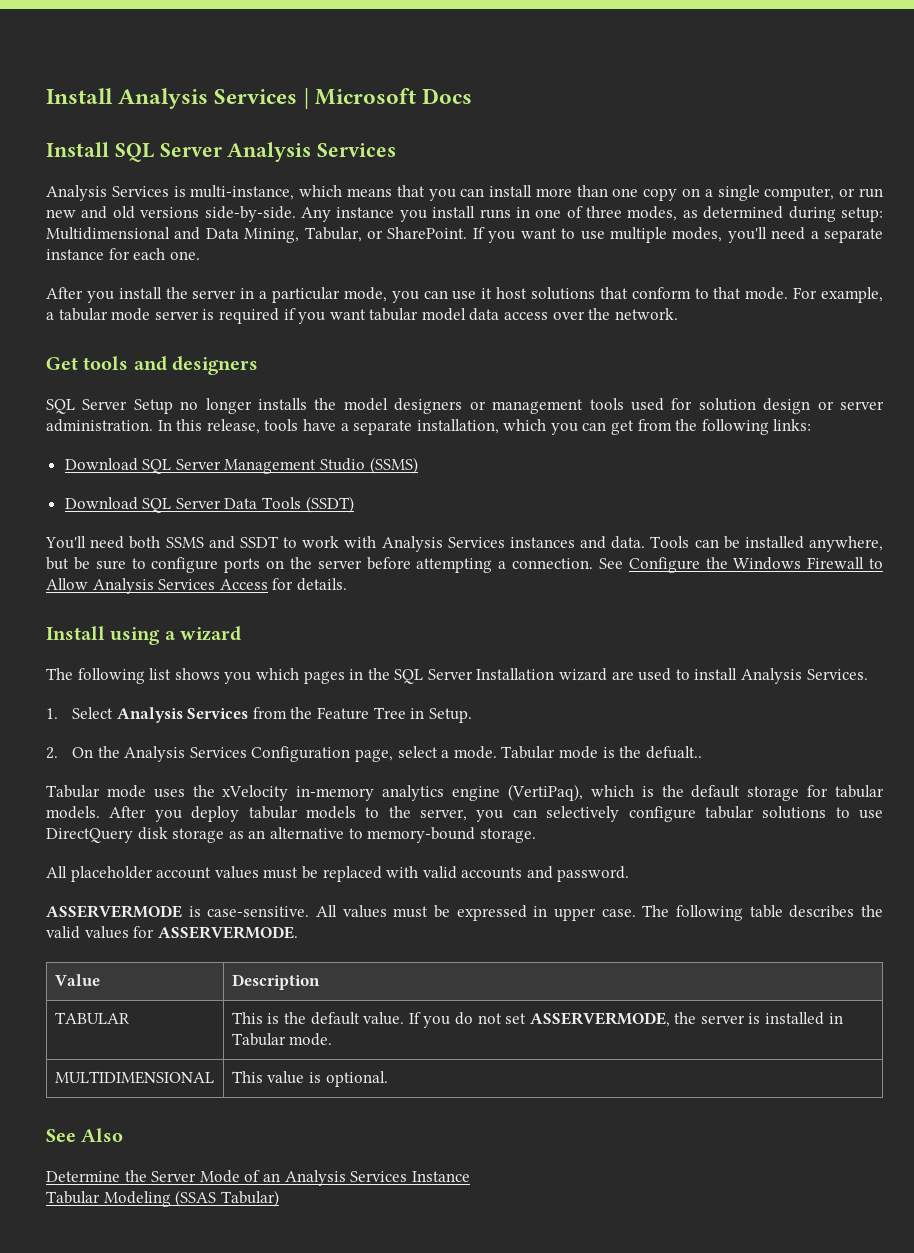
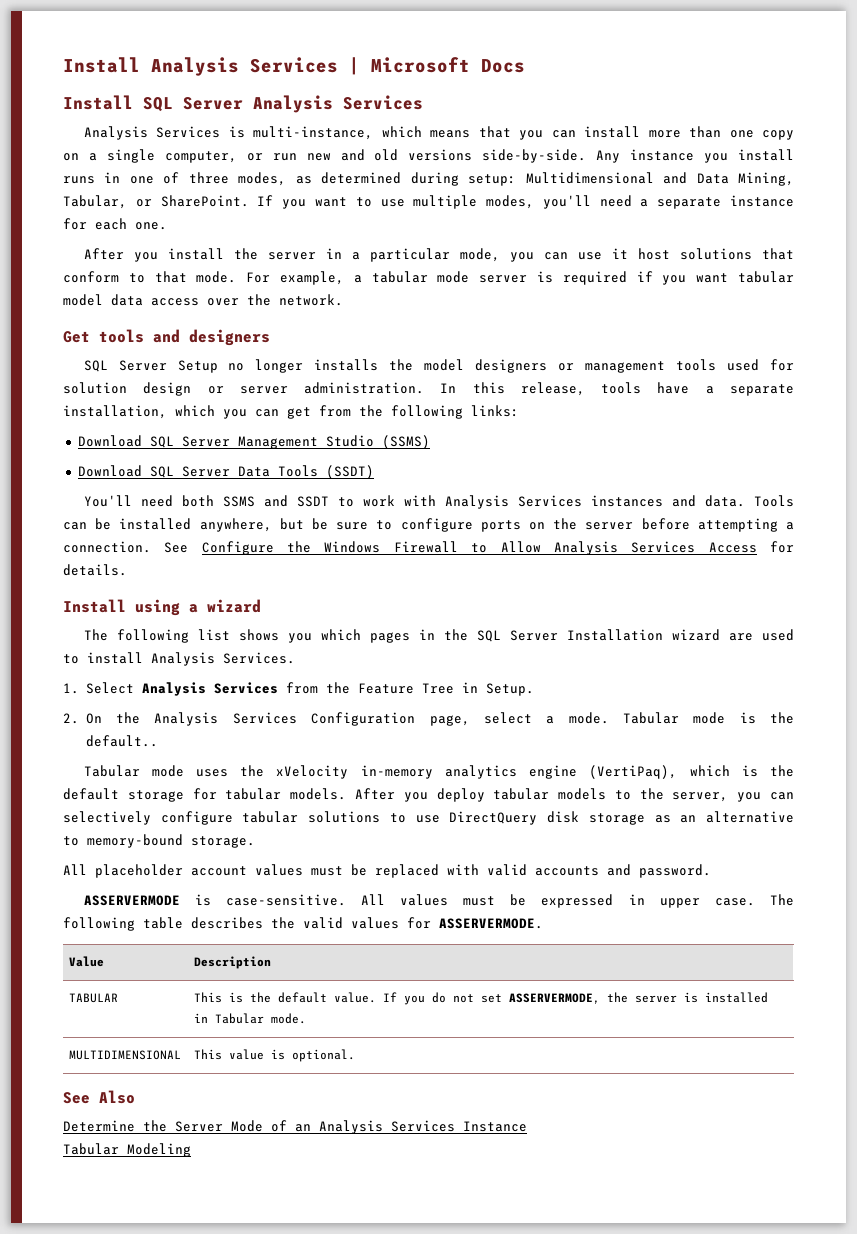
[645,746,702,759] defualt.. -> [85,735,158,747] default..
[175,1190,279,1207] (SSAS Tabular) -> (191, 1150) none

